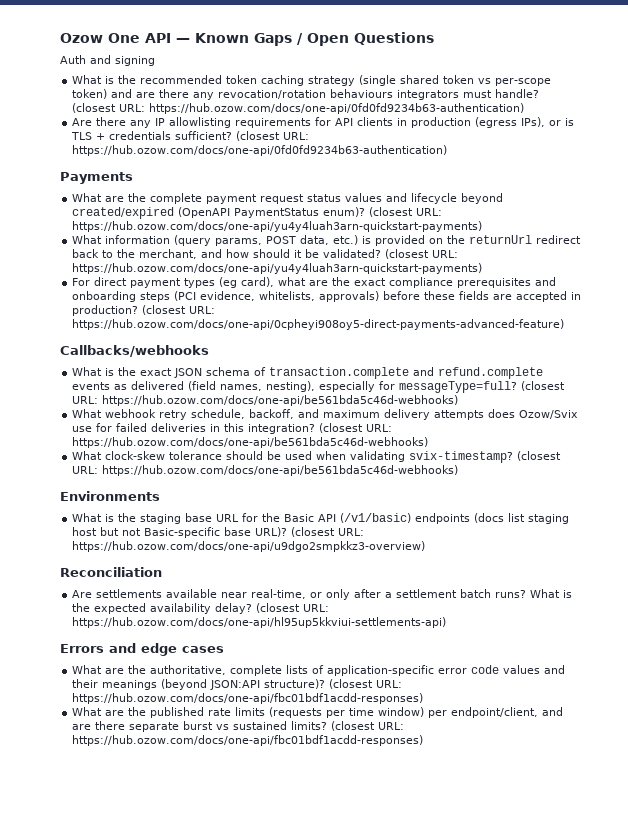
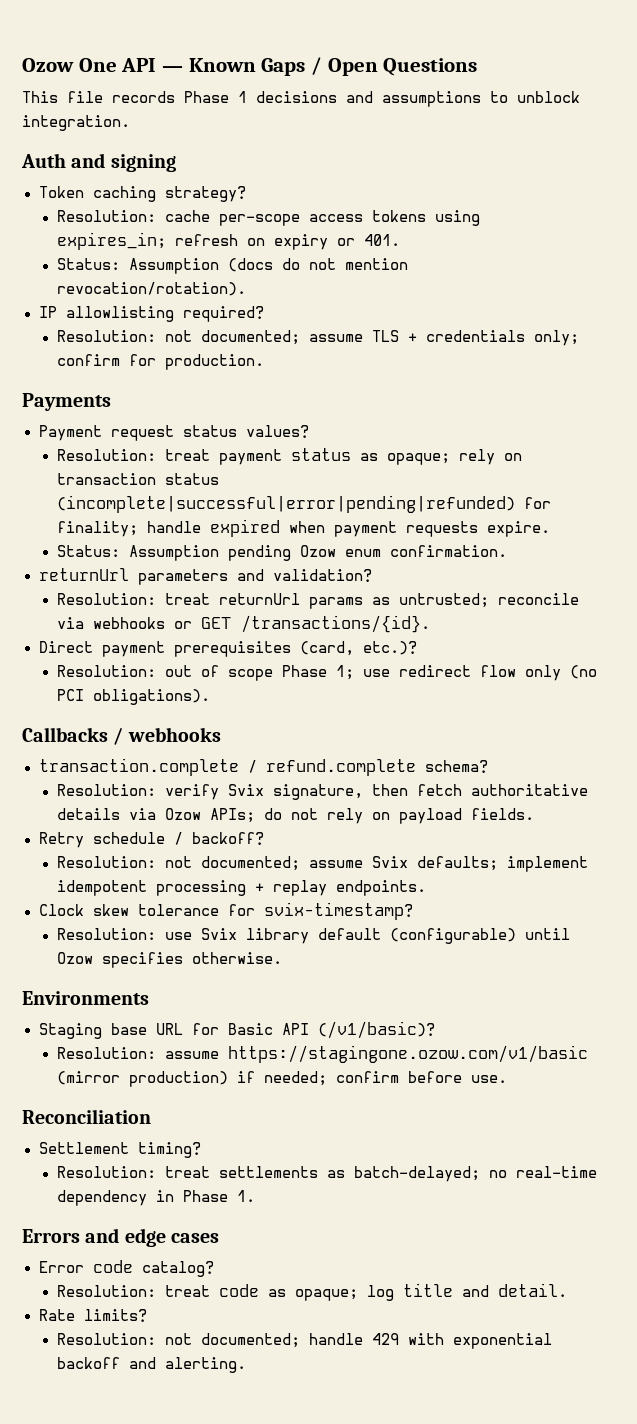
[60,55,155,66] [72,75,552,86] [72,89,540,100] [72,103,525,114] [72,117,575,128] [71,131,310,141] [72,145,448,156] [60,172,133,184] [72,193,504,204] [72,207,443,219] [72,221,483,232] [72,235,582,246] [72,249,459,259] [72,263,483,274] [72,277,557,288] [72,291,582,302] [72,305,216,316] [72,319,565,330] [60,345,209,357] [72,367,544,379] [72,381,566,393] [72,395,459,406] [72,409,579,420] [72,423,393,434] [72,437,429,448] [72,451,562,463] [72,465,459,476] [60,491,160,501] [72,513,182,524] Auth and signing // What is the recommended token caching strategy (single shared token vs per-scope token) and are there any revocation/rotation behaviours integrators must handle? (closest URL: https://hub.ozow.com/docs/one-api/0fd0fd9234b63-authentication) // Are there any IP allowlisting requirements for API clients in production (egress IPs), or is TLS + credentials sufficient? (closest URL: https://hub.ozow.com/docs/one-api/0fd0fd9234b63-authentication) // Payments // What are the complete payment request status values and lifecycle beyond created/expired (OpenAPI PaymentStatus enum)? (closest URL: https://hub.ozow.com/docs/one-api/yu4y4luah3arn-quickstart-payments) // What information (query params, POST data, etc.) is provided on the returnUrl redirect back to the merchant, and how should it be validated? (closest URL: https://hub.ozow.com/docs/one-api/yu4y4luah3arn-quickstart-payments) // For direct payment types (eg card), what are the exact compliance prerequisites and onboarding steps (PCI evidence, whitelists, approvals) before these fields are accepted in production? (closest URL: https://hub.ozow.com/docs/one-api/0cpheyi908oy5-direct-payments-advanced-feature) // Callbacks/webhooks // What is the exact JSON schema of transaction.complete and refund.complete events as delivered (field names, nesting), especially for messageType=full? (closest URL: https://hub.ozow.com/docs/one-api/be561bda5c46d-webhooks) // What webhook retry schedule, backoff, and maximum delivery attempts does Ozow/Svix use for failed deliveries in this integration? (closest URL: https://hub.ozow.com/docs/one-api/be561bda5c46d-webhooks) // What clock-skew tolerance should be used when validating svix-timestamp? (closest URL: https://hub.ozow.com/docs/one-api/be561bda5c46d-webhooks) // Environments // What is the staging -> [22,91,580,107] [22,115,130,131] [21,153,176,172] [38,186,246,202] [56,210,480,226] [56,232,400,250] [56,258,408,274] [56,282,246,296] [38,306,264,322] [56,330,579,346] [56,354,264,370] [22,393,111,411] [38,425,309,441] [56,448,522,465] [56,473,219,485] [56,495,551,513] [56,519,550,537] [56,545,507,561] [38,568,372,585] [56,593,579,609] [56,615,430,633] [38,641,417,657] [56,665,597,681] [56,689,210,705] [22,727,221,745] [38,758,488,776] [56,784,588,800] [56,808,534,824] [38,832,264,848] [56,856,588,872] [56,880,426,896] [38,902,413,920] [56,928,570,944] [56,952,282,968] [22,991,149,1005] [38,1023,102,1039] This file records Phase 1 decisions and assumptions to unblock integration. // Auth and signing // Token caching strategy? // Resolution: cache per-scope access tokens using expires_in; refresh on expiry or 401. // Status: Assumption (docs do not mention revocation/rotation). // IP allowlisting required? // Resolution: not documented; assume TLS + credentials only; confirm for production. // Payments // Payment request status values? // Resolution: treat payment status as opaque; rely on transaction status (incomplete|successful|error|pending|refunded) for finality; handle expired when payment requests expire. // Status: Assumption pending Ozow enum confirmation. // returnUrl parameters and validation? // Resolution: treat returnUrl params as untrusted; reconcile via webhooks or GET /transactions/{id}. // Direct payment prerequisites (card, etc.)? // Resolution: out of scope Phase 1; use redirect flow only (no PCI obligations). // Callbacks / webhooks // transaction.complete / refund.complete schema? // Resolution: verify Svix signature, then fetch authoritative details via Ozow APIs; do not rely on payload fields. // Retry schedule / backoff? // Resolution: not documented; assume Svix defaults; implement idempotent processing + replay endpoints. // Clock skew tolerance for svix-timestamp? // Resolution: use Svix library default (configurable) until Ozow specifies otherwise. // Environments // Staging
[262,513,281,522] the -> (219, 1029) none
[340,513,570,524] [72,527,365,538] [72,541,426,552] [60,567,162,577] [72,589,573,600] [72,603,330,614] [72,617,447,628] [60,643,224,656] [72,665,566,676] [72,679,403,690] [72,693,424,704] [72,707,564,718] [72,721,405,732] [72,735,424,746] (/v1/basic) endpoints (docs list staging host but not Basic-specific base URL)? (closest URL: https://hub.ozow.com/docs/one-api/u9dgo2smpkkz3-overview) // Reconciliation // Are settlements available near real-time, or only after a settlement batch runs? What is the expected availability delay? (closest URL: https://hub.ozow.com/docs/one-api/hl95up5kkviui-settlements-api) // Errors and edge cases // What are the authoritative, complete lists of application-specific error code values and their meanings (beyond JSON:API structure)? (closest URL: https://hub.ozow.com/docs/one-api/fbc01bdf1acdd-responses) // What are the published rate limits (requests per time window) per endpoint/client, and are there separate burst vs sustained limits? (closest URL: https://hub.ozow.com/docs/one-api/fbc01bdf1acdd-responses) -> [317,1021,435,1039] [56,1045,588,1063] [56,1071,507,1087] [22,1109,151,1124] [38,1142,201,1158] [56,1166,597,1182] [56,1190,255,1206] [22,1228,219,1247] [38,1260,214,1277] [56,1283,567,1301] [38,1309,147,1322] [56,1333,552,1349] [56,1357,246,1373] (/v1/basic)? // Resolution: assume https://stagingone.ozow.com/v1/basic (mirror production) if needed; confirm before use. // Reconciliation // Settlement timing? // Resolution: treat settlements as batch-delayed; no real-time dependency in Phase 1. // Errors and edge cases // Error code catalog? // Resolution: treat code as opaque; log title and detail. // Rate limits? // Resolution: not documented; handle 429 with exponential backoff and alerting.

